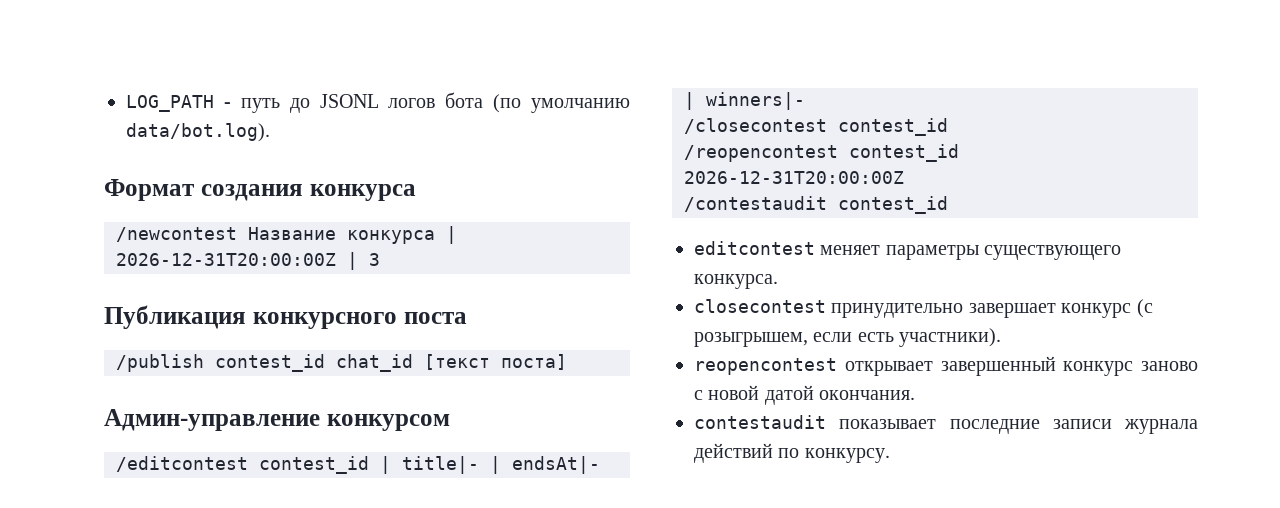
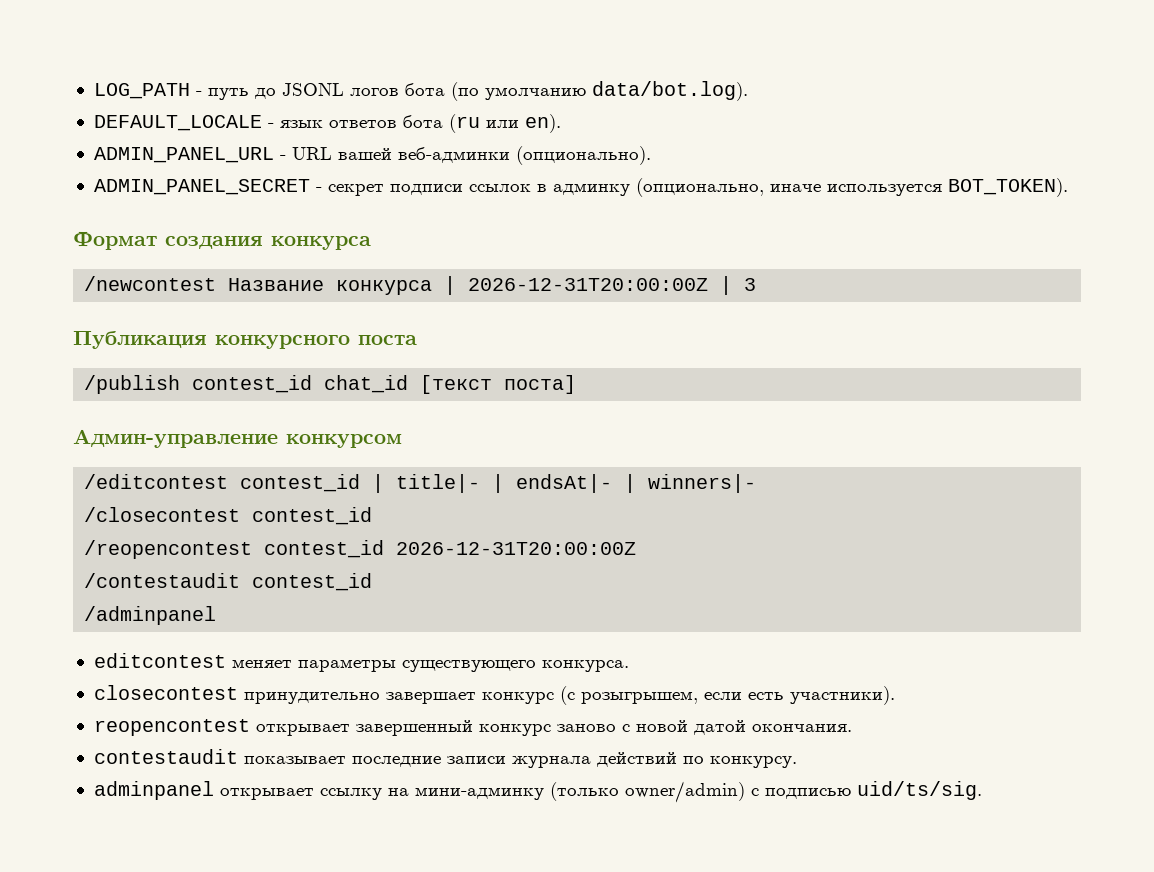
(270, 132) none -> [93,114,561,133] [93,146,651,165] [93,178,1068,197] // DEFAULT_LOCALE - язык ответов бота (ru или en). // ADMIN_PANEL_URL - URL вашей веб-админки (опционально). // ADMIN_PANEL_SECRET - секрет подписи ссылок в админку (опционально, иначе используется BOT_TOKEN).
(948, 205) none -> [84,606,217,625] // /adminpanel
(890, 455) none -> [93,781,982,803] // adminpanel открывает ссылку на мини-админку (только owner/admin) с подписью uid/ts/sig.

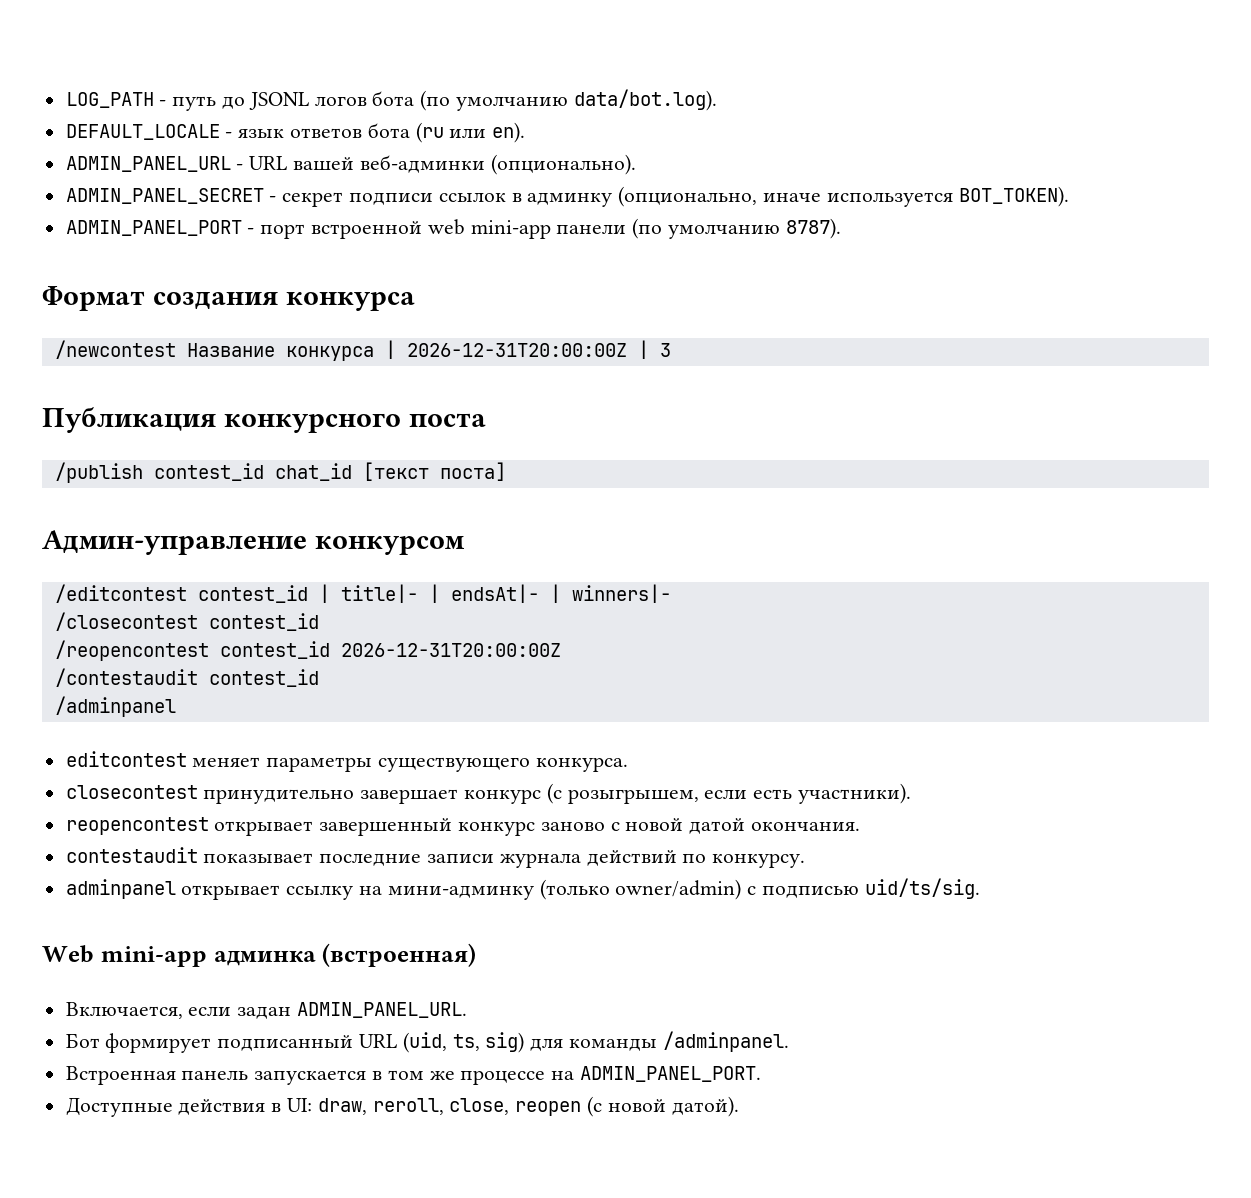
(1068, 187) none -> [65,218,841,239] // ADMIN_PANEL_PORT - порт встроенной web mini-app панели (по умолчанию 8787).
(982, 790) none -> [42,943,477,967] [65,1002,468,1019] [65,1031,789,1053] [65,1066,762,1085] [65,1096,739,1117] // Web mini-app админка (встроенная) // Включается, если задан ADMIN_PANEL_URL. // Бот формирует подписанный URL (uid, ts, sig) для команды /adminpanel. // Встроенная панель запускается в том же процессе на ADMIN_PANEL_PORT. // Доступные действия в UI: draw, reroll, close, reopen (с новой датой).

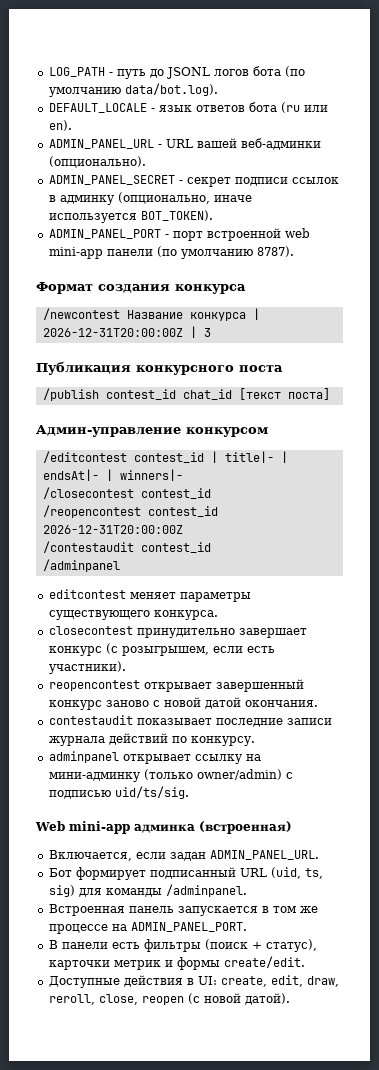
(762, 1074) none -> [48,939,317,952] [48,956,305,970] // В панели есть фильтры (поиск + статус), карточки метрик и формы create/edit.
(313, 1105) none -> [220,975,303,987] create, edit,

